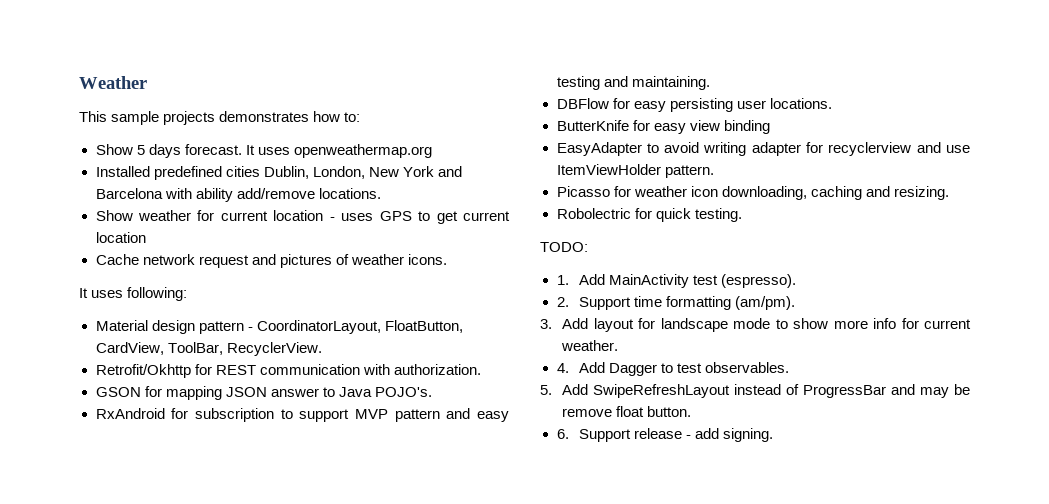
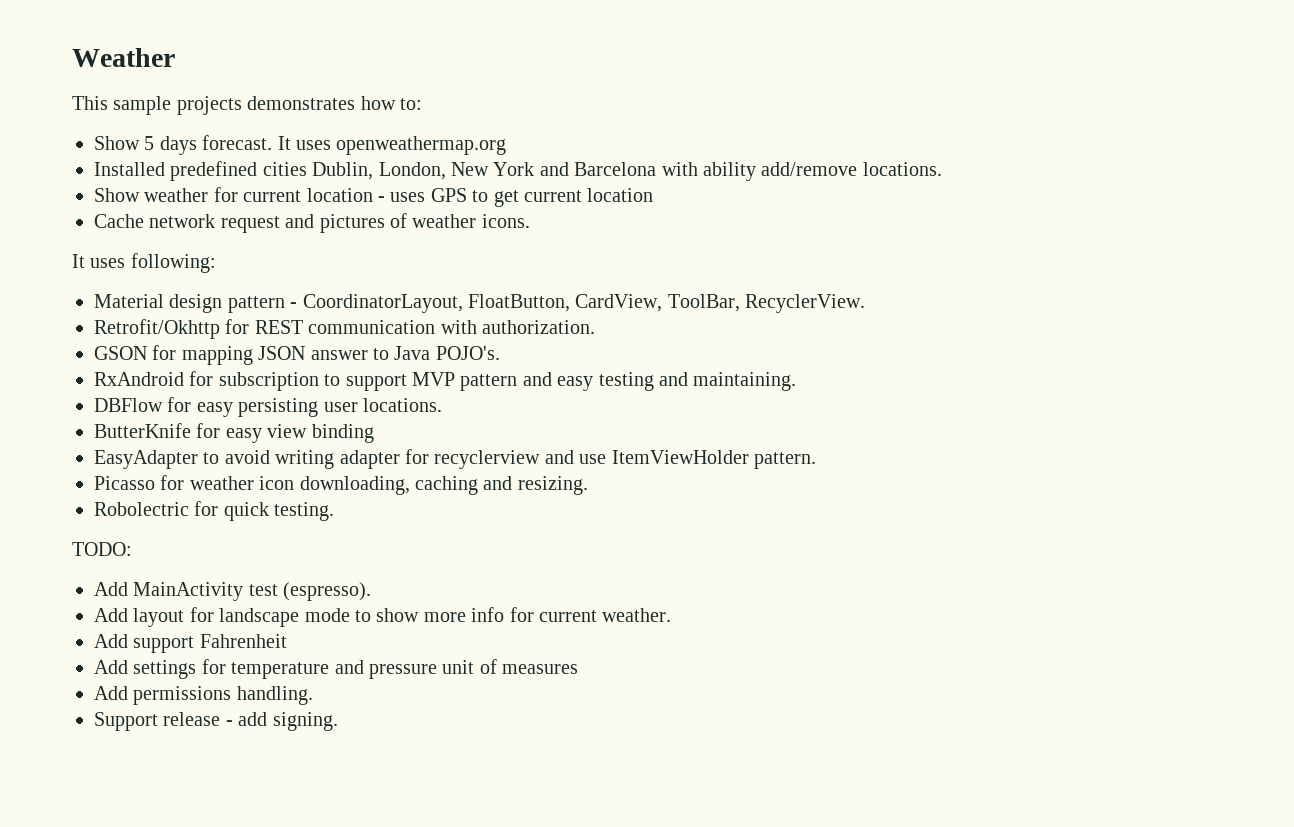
[556,275,569,285] 1. -> (132, 549) none
[556,296,795,310] [540,319,552,329] 2. Support time formatting (am/pm). // 3. -> (372, 591) none
[556,362,789,376] [540,384,970,398] [562,406,692,417] [556,429,569,439] 4. Add Dagger to test observables. // 5. Add SwipeRefreshLayout instead of ProgressBar and may be remove float button. // 6. -> [94,634,287,653] [94,659,579,679] [94,686,313,705] Add support Fahrenheit // Add settings for temperature and pressure unit of measures // Add permissions handling. //

